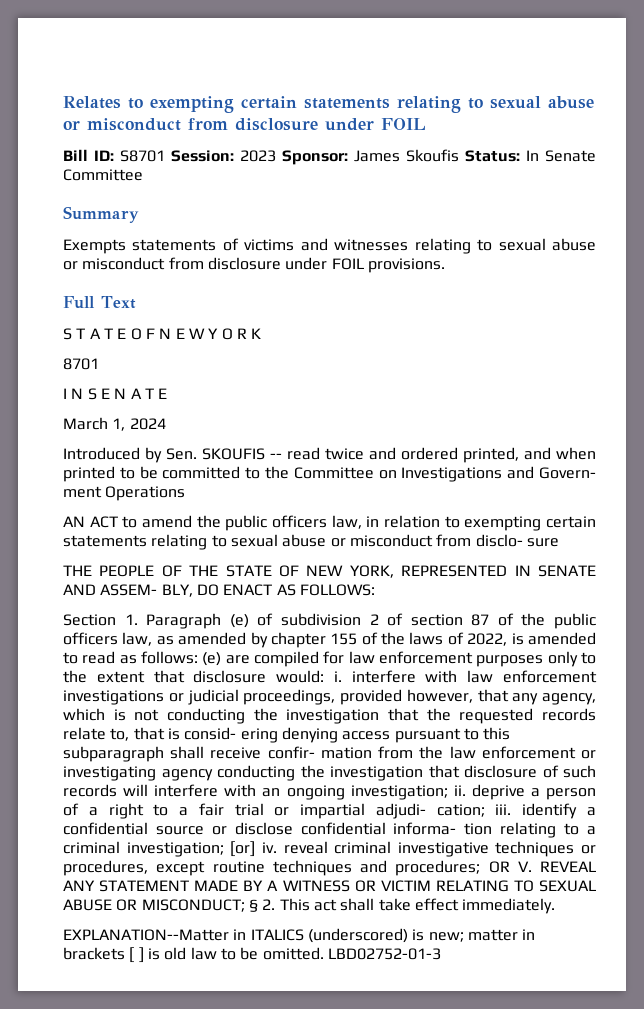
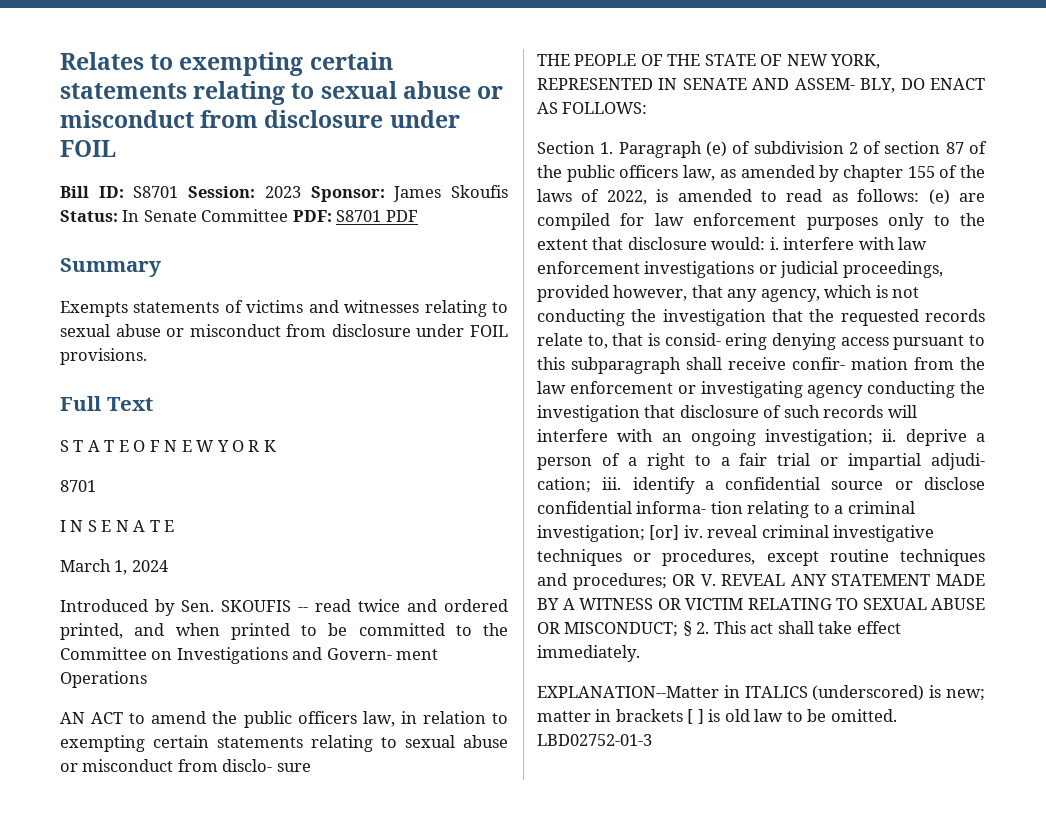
(143, 175) none -> [292,210,418,222] PDF: S8701 PDF

